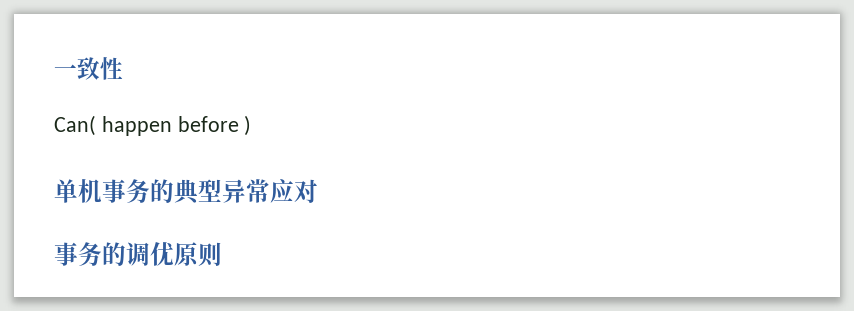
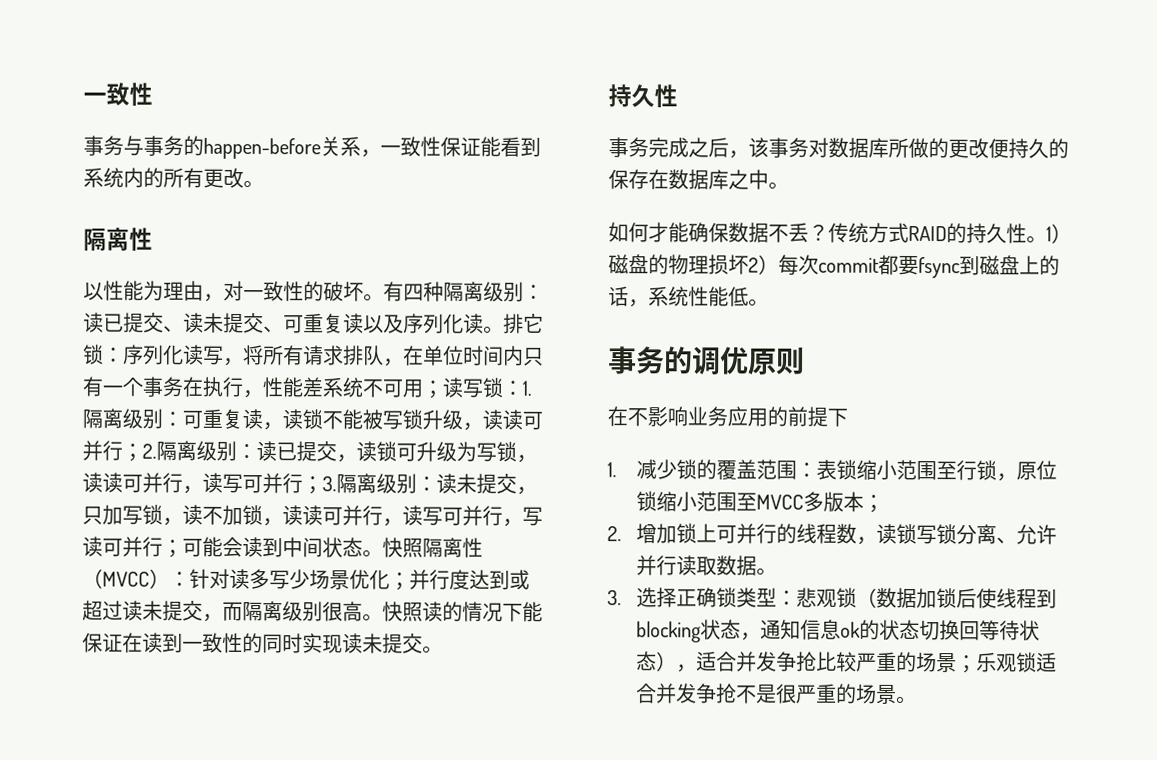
[54,115,252,136] [54,179,318,205] [54,242,222,267] Can( happen before ) // 单机事务的典型异常应对 // 事务的调优原则 -> [83,135,541,160] [83,167,264,189] [83,227,153,252] [83,280,544,302] [83,312,544,334] [83,344,544,367] [82,376,532,399] [82,408,543,431] [82,440,537,463] [82,472,537,495] [82,504,543,527] [82,536,483,558] [82,568,530,591] [82,600,543,622] [82,632,443,654] [608,84,678,108] [608,137,1069,159] [608,169,789,190] [608,222,1072,244] [608,254,1060,279] [608,286,769,308] [608,346,805,375] [607,406,848,427] [607,459,1057,482] [635,491,884,513] [607,523,1057,545] [635,555,777,576] [607,587,1057,609] [635,619,1040,643] [635,651,1057,674] [635,683,917,705] 事务与事务的happen-before关系，一致性保证能看到系统内的所有更改。 // 隔离性 // 以性能为理由，对一致性的破坏。有四种隔离级别：读已提交、读未提交、可重复读以及序列化读。排它锁：序列化读写，将所有请求排队，在单位时间内只有一个事务在执行，性能差系统不可用；读写锁：1.隔离级别：可重复读，读锁不能被写锁升级，读读可并行；2.隔离级别：读已提交，读锁可升级为写锁，读读可并行，读写可并行；3.隔离级别：读未提交，只加写锁，读不加锁，读读可并行，读写可并行，写读可并行；可能会读到中间状态。快照隔离性（MVCC）：针对读多写少场景优化；并行度达到或超过读未提交，而隔离级别很高。快照读的情况下能保证在读到一致性的同时实现读未提交。 // 持久性 // 事务完成之后，该事务对数据库所做的更改便持久的保存在数据库之中。 // 如何才能确保数据不丢？传统方式RAID的持久性。1）磁盘的物理损坏2）每次commit都要fsync到磁盘上的话，系统性能低。 // 事务的调优原则 // 在不影响业务应用的前提下 // 1.减少锁的覆盖范围：表锁缩小范围至行锁，原位锁缩小范围至MVCC多版本； // 2.增加锁上可并行的线程数，读锁写锁分离、允许并行读取数据。 // 3.选择正确锁类型：悲观锁（数据加锁后使线程到blocking状态，通知信息ok的状态切换回等待状态），适合并发争抢比较严重的场景；乐观锁适合并发争抢不是很严重的场景。

